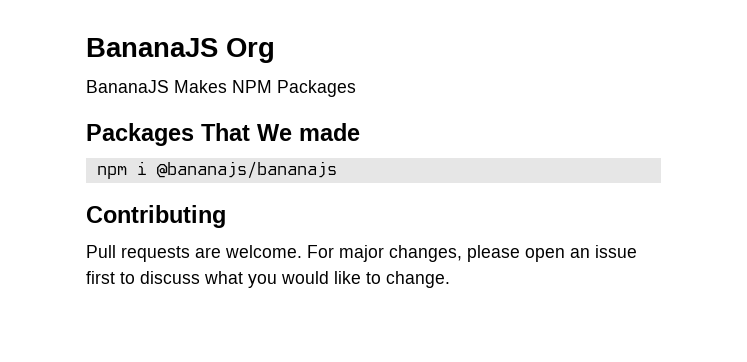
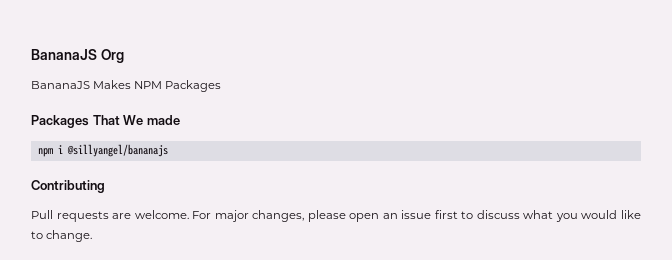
[156,161,337,179] @bananajs/bananajs -> [66,144,168,157] @sillyangel/bananajs

